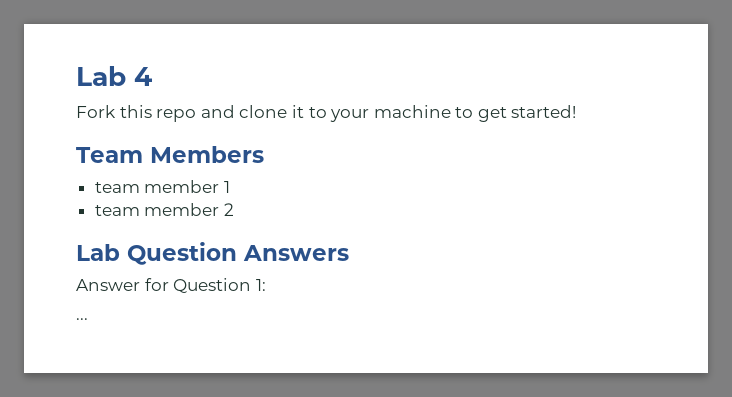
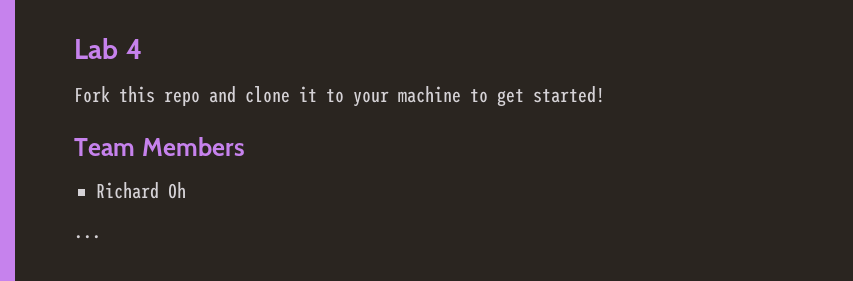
[94,180,230,193] [94,203,234,216] [76,242,349,265] [76,278,266,294] team member 1 // team member 2 // Lab Question Answers // Answer for Question 1: -> [96,182,186,199] Richard Oh

